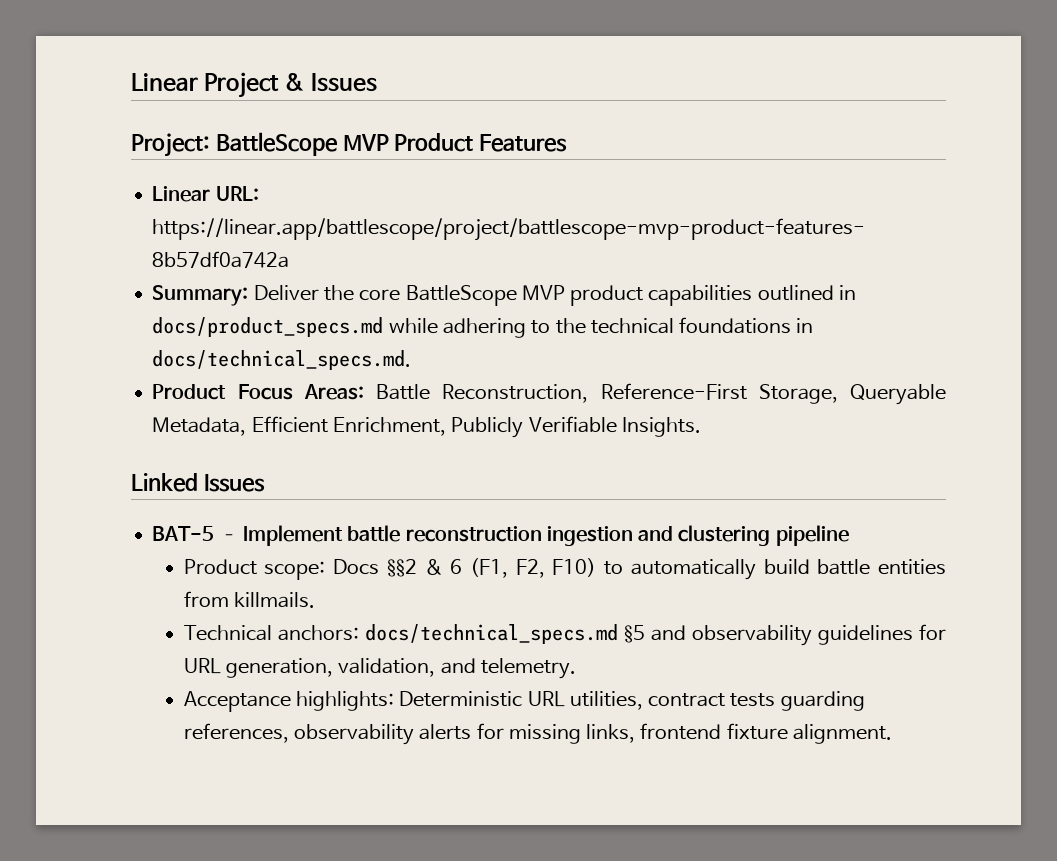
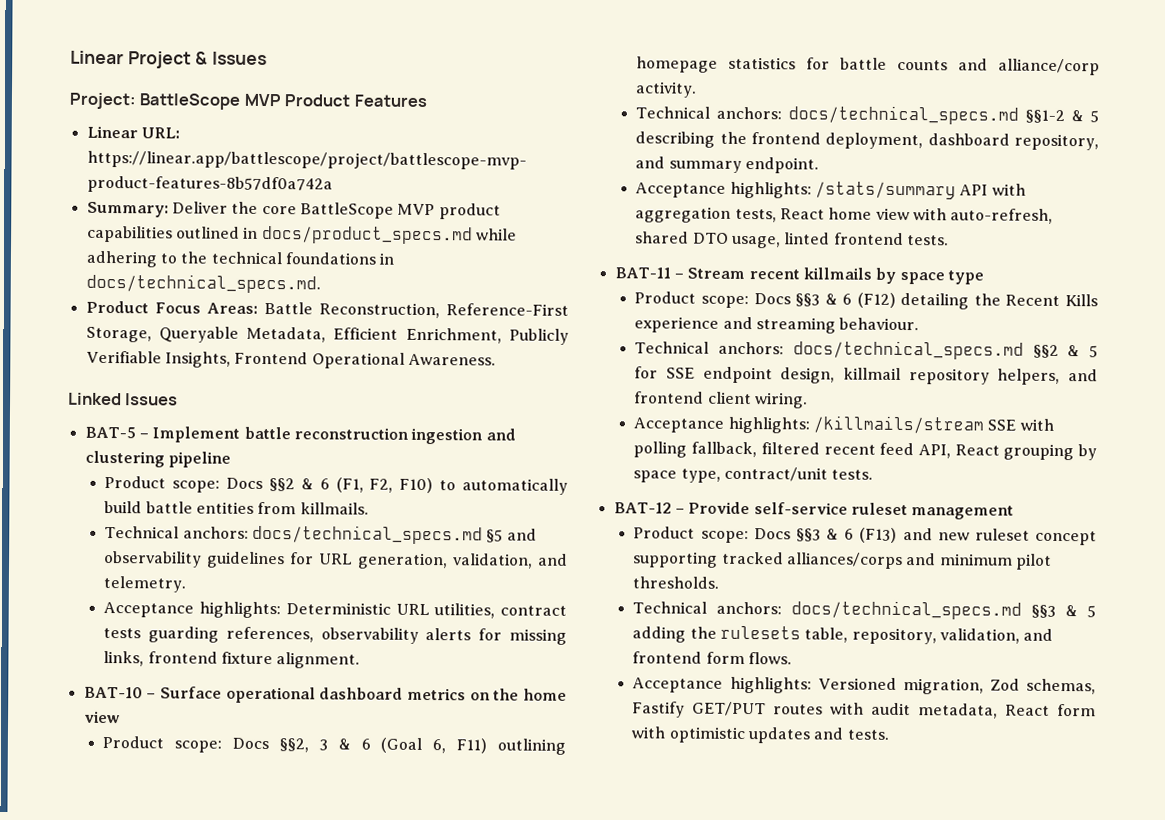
[621,417,701,437] Insights. -> [164,351,496,369] Insights, Frontend Operational Awareness.
(892, 734) none -> [83,686,567,704] [83,710,121,724] [102,735,567,755] [636,56,1100,76] [635,81,698,98] [635,105,1099,125] [635,131,1099,151] [635,156,820,174] [635,181,1026,200] [635,206,1054,224] [635,231,950,249] [614,267,984,285] [634,291,1098,310] [634,316,920,334] [634,340,1098,360] [634,366,1098,386] [634,391,809,409] [633,415,1054,434] [633,441,1097,461] [633,466,874,483] [613,501,1015,520] [633,526,1098,546] [633,551,1053,570] [632,576,720,589] [632,600,1096,620] [632,625,1054,645] [632,651,793,665] [632,676,1096,695] [632,701,1096,719] [631,726,889,744] // BAT-10 – Surface operational dashboard metrics on the home view // Product scope: Docs §§2, 3 & 6 (Goal 6, F11) outlining homepage statistics for battle counts and alliance/corp activity. // Technical anchors: docs/technical_specs.md §§1-2 & 5 describing the frontend deployment, dashboard repository, and summary endpoint. // Acceptance highlights: /stats/summary API with aggregation tests, React home view with auto-refresh, shared DTO usage, linted frontend tests. // BAT-11 – Stream recent killmails by space type // Product scope: Docs §§3 & 6 (F12) detailing the Recent Kills experience and streaming behaviour. // Technical anchors: docs/technical_specs.md §§2 & 5 for SSE endpoint design, killmail repository helpers, and frontend client wiring. // Acceptance highlights: /killmails/stream SSE with polling fallback, filtered recent feed API, React grouping by space type, contract/unit tests. // BAT-12 – Provide self-service ruleset management // Product scope: Docs §§3 & 6 (F13) and new ruleset concept supporting tracked alliances/corps and minimum pilot thresholds. // Technical anchors: docs/technical_specs.md §§3 & 5 adding the rulesets table, repository, validation, and frontend form flows. // Acceptance highlights: Versioned migration, Zod schemas, Fastify GET/PUT routes with audit metadata, React form with optimistic updates and tests.

